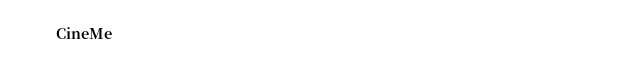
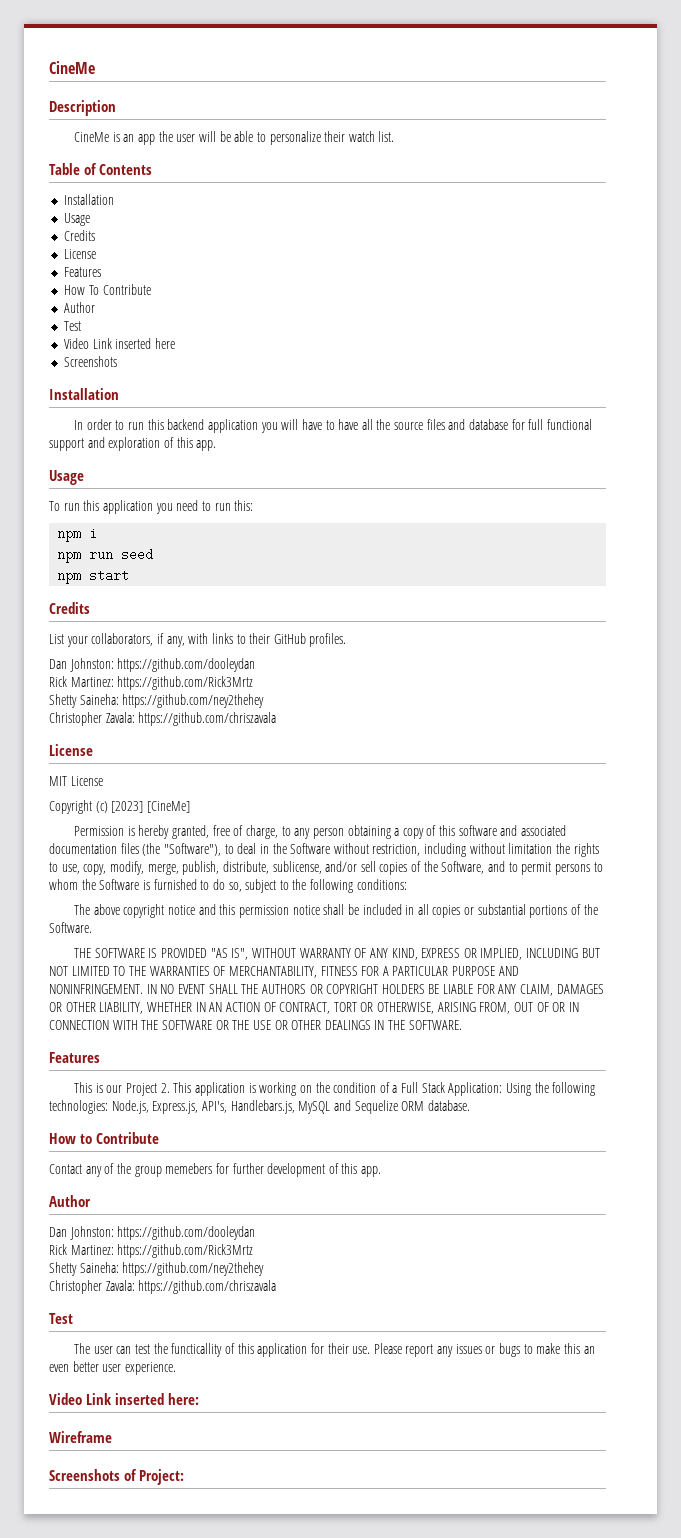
[56,27,112,39] CineMe -> [49,61,95,74] [49,100,116,116] [74,131,395,145] [49,163,153,175] [63,194,114,205] [63,213,90,226] [63,230,95,241] [63,249,96,259] [63,267,101,277] [63,284,152,295] [63,302,95,313] [63,321,81,331] [63,338,175,349] [63,356,117,367] [49,388,119,400] [74,419,592,433] [49,437,217,451] [49,470,84,485] [49,500,254,514] [57,529,98,542] [57,548,154,563] [57,569,130,584] [49,602,90,614] [49,633,347,647] [49,658,256,672] [49,676,254,690] [49,694,265,708] [49,712,277,726] [49,744,93,756] [49,776,103,786] [49,800,190,814] [74,825,567,839] [49,843,599,857] [49,861,603,875] [49,879,407,893] [74,904,598,918] [49,922,92,933] [74,948,600,960] [49,966,519,978] [49,984,604,996] [49,1002,579,1014] [49,1020,462,1030] [49,1052,100,1063] [74,1082,596,1096] [49,1100,470,1114] [49,1132,160,1144] [49,1163,382,1177] [49,1195,91,1207] [49,1226,256,1240] [49,1244,254,1258] [49,1262,265,1276] [49,1280,277,1294] [49,1313,73,1324] [74,1343,595,1357] [49,1361,176,1375] [49,1393,200,1405] [49,1431,112,1443] [49,1469,185,1485] CineMe // Description // CineMe is an app the user will be able to personalize their watch list. // Table of Contents // Installation // Usage // Credits // License // Features // How To Contribute // Author // Test // Video Link inserted here // Screenshots // Installation // In order to run this backend application you will have to have all the source files and database for full functional support and exploration of this app. // Usage // To run this application you need to run this: // npm i // npm run seed // npm start // Credits // List your collaborators, if any, with links to their GitHub profiles. // Dan Johnston: https://github.com/dooleydan // Rick Martinez: https://github.com/Rick3Mrtz // Shetty Saineha: https://github.com/ney2thehey // Christopher Zavala: https://github.com/chriszavala // License // MIT License // Copyright (c) [2023] [CineMe] // Permission is hereby granted, free of charge, to any person obtaining a copy of this software and associated documentation files (the "Software"), to deal in the Software without restriction, including without limitation the rights to use, copy, modify, merge, publish, distribute, sublicense, and/or sell copies of the Software, and to permit persons to whom the Software is furnished to do so, subject to the following conditions: // The above copyright notice and this permission notice shall be included in all copies or substantial portions of the Software. // THE SOFTWARE IS PROVIDED "AS IS", WITHOUT WARRANTY OF ANY KIND, EXPRESS OR IMPLIED, INCLUDING BUT NOT LIMITED TO THE WARRANTIES OF MERCHANTABILITY, FITNESS FOR A PARTICULAR PURPOSE AND NONINFRINGEMENT. IN NO EVENT SHALL THE AUTHORS OR COPYRIGHT HOLDERS BE LIABLE FOR ANY CLAIM, DAMAGES OR OTHER LIABILITY, WHETHER IN AN ACTION OF CONTRACT, TORT OR OTHERWISE, ARISING FROM, OUT OF OR IN CONNECTION WITH THE SOFTWARE OR THE USE OR OTHER DEALINGS IN THE SOFTWARE. // Features // This is our Project 2. This application is working on the condition of a Full Stack Application: Using the following technologies: Node.js, Express.js, API's, Handlebars.js, MySQL and Sequelize ORM database. // How to Contribute // Contact any of the group memebers for further development of this app. // Author // Dan Johnston: https://github.com/dooleydan // Rick Martinez: https://github.com/Rick3Mrtz // Shetty Saineha: https://github.com/ney2thehey // Christopher Zavala: https://github.com/chriszavala // Test // The user can test the functicallity of this application for their use. Please report any issues or bugs to make this an even better user experience. // Video Link inserted here: // Wireframe // Screenshots of Project:

